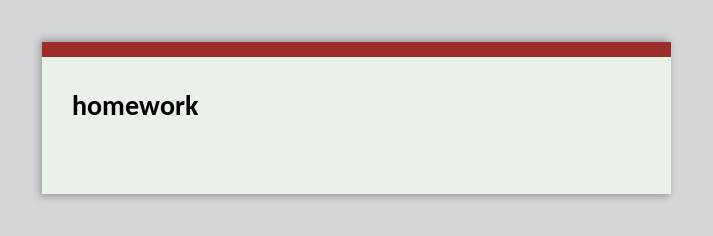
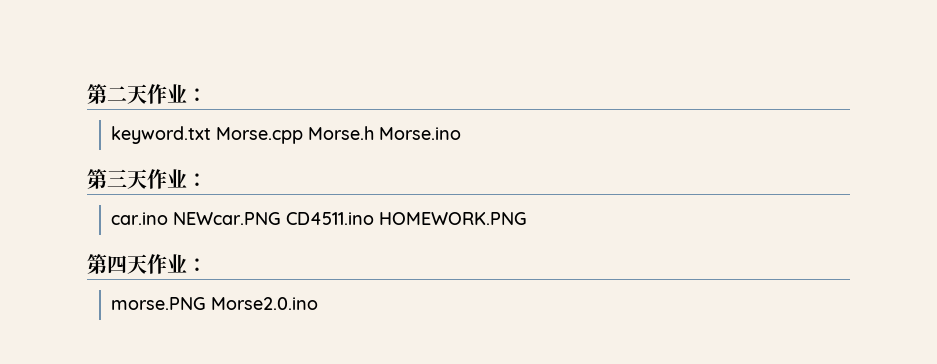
[72,95,199,115] homework -> [87,84,207,104] [111,126,462,144] [87,169,207,189] [111,212,528,225] [87,254,207,274] [111,297,319,310] 第二天作业： // keyword.txt Morse.cpp Morse.h Morse.ino // 第三天作业： // car.ino NEWcar.PNG CD4511.ino HOMEWORK.PNG // 第四天作业： // morse.PNG Morse2.0.ino

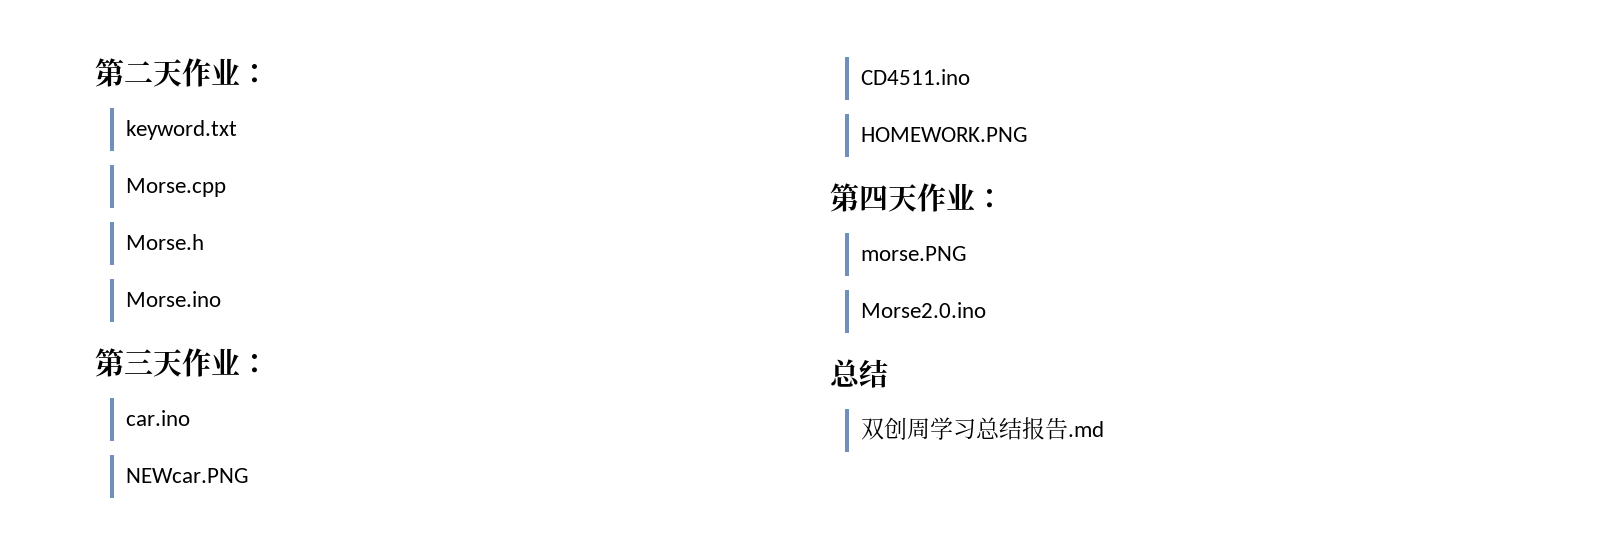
(212, 135) none -> (238, 130) //
(304, 135) none -> (227, 187) //
(375, 133) none -> (205, 242) //
(169, 218) none -> (191, 418) //
(282, 218) none -> (250, 475) //
(375, 218) none -> (971, 77) //
(207, 303) none -> (968, 253) //
(319, 303) none -> [830,359,888,388] [861,417,1105,440] // 总结 // 双创周学习总结报告.md

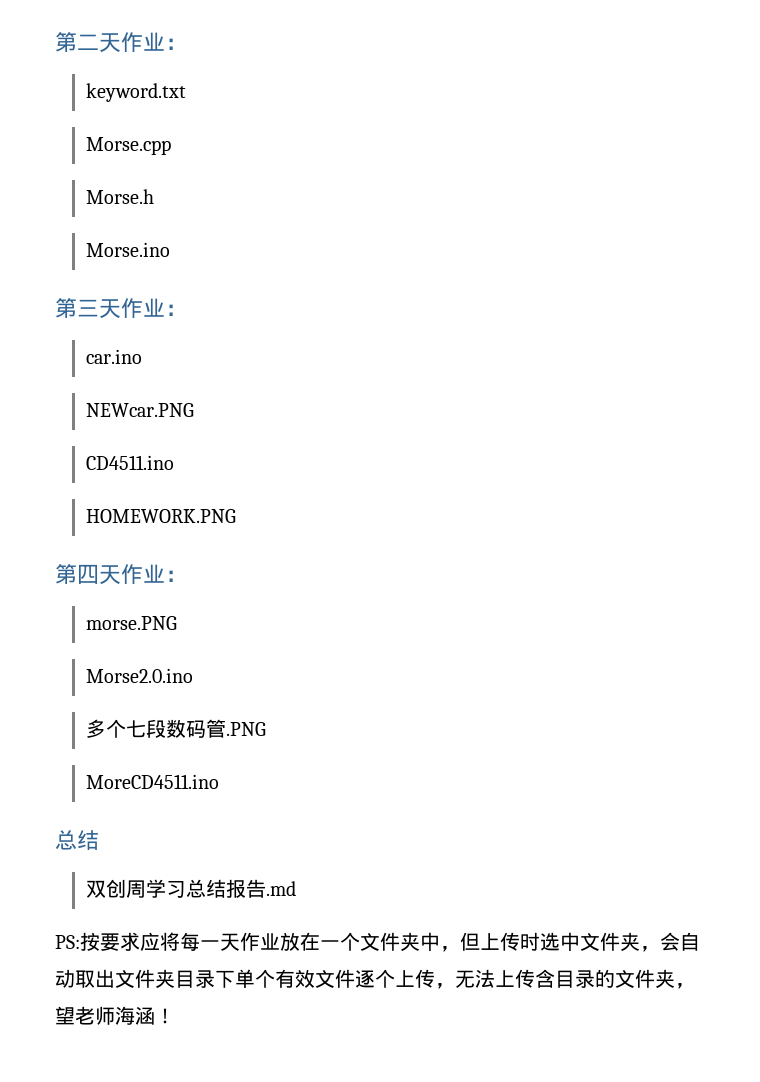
(987, 310) none -> [85,719,266,738] [85,774,219,789] // 多个七段数码管.PNG // MoreCD4511.ino
(1105, 429) none -> [55,932,700,952] [55,969,695,989] [55,1006,175,1025] // PS:按要求应将每一天作业放在一个文件夹中，但上传时选中文件夹，会自动取出文件夹目录下单个有效文件逐个上传，无法上传含目录的文件夹，望老师海涵！

